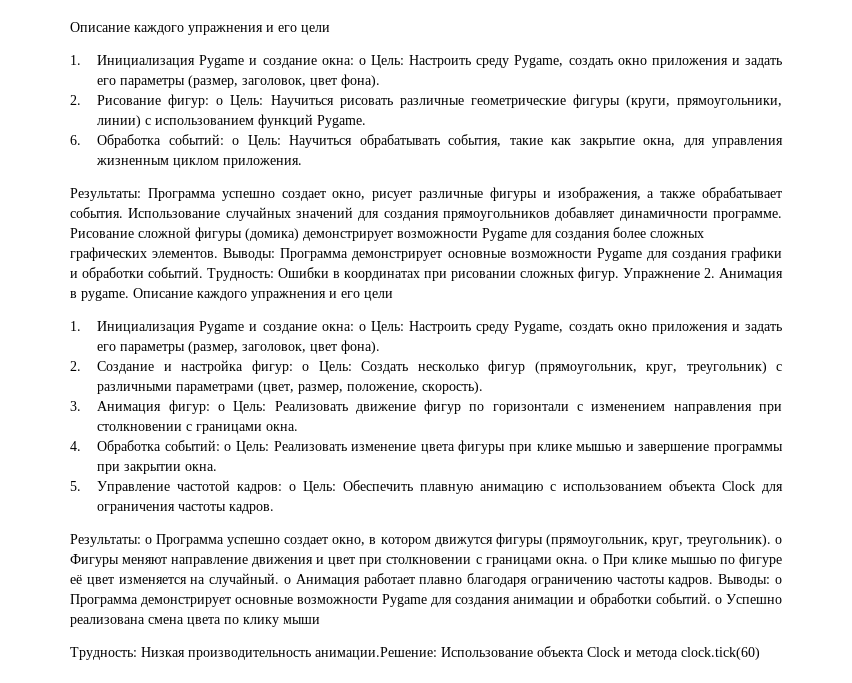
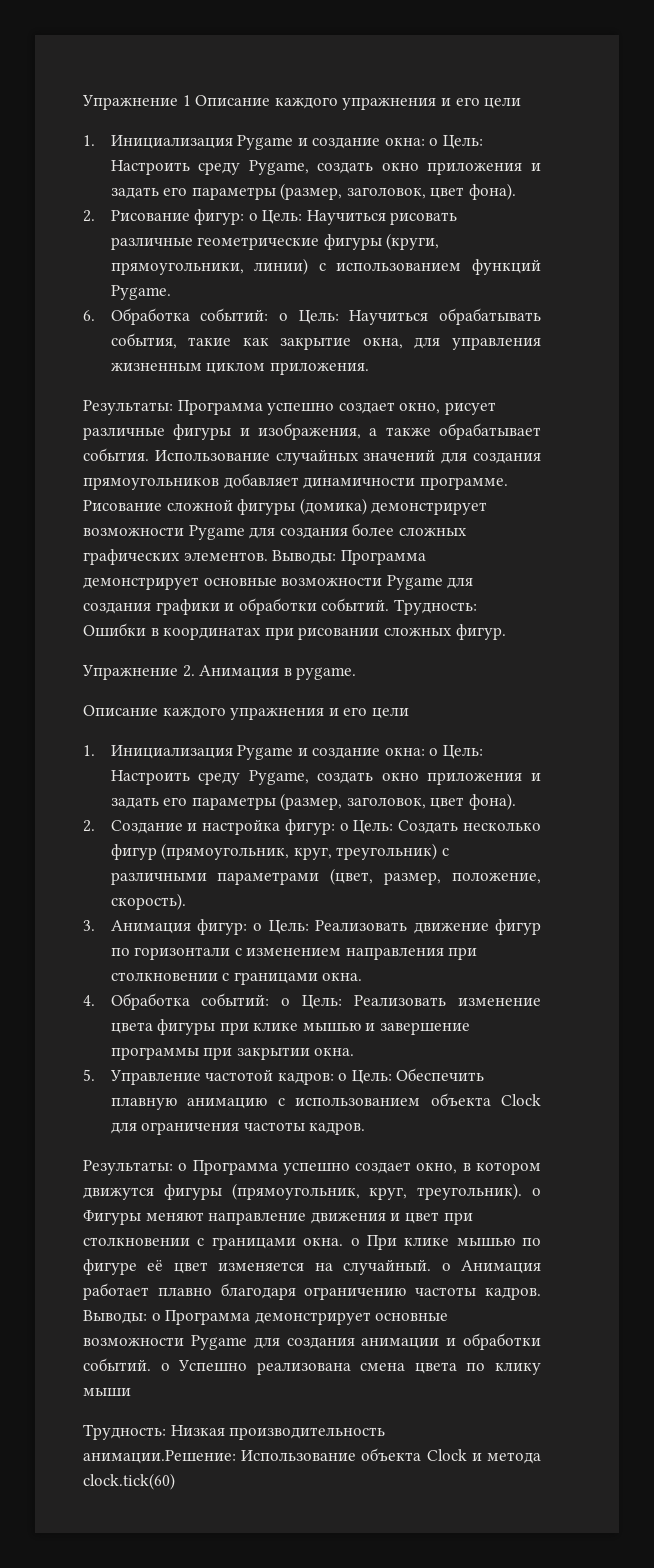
(70, 27) none -> [82,95,191,110] Упражнение 1
(619, 274) none -> (506, 632) //
(129, 295) none -> (357, 673) //

